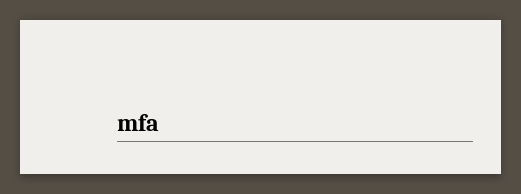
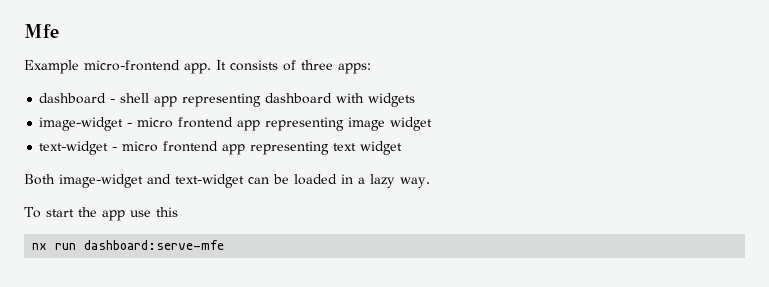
[117,114,159,131] mfa -> [24,24,59,38] [24,60,371,74] [39,93,416,107] [39,117,433,131] [39,141,403,155] [24,174,430,188] [24,207,178,221] [32,240,225,250] Mfe // Example micro-frontend app. It consists of three apps: // dashboard - shell app representing dashboard with widgets // image-widget - micro frontend app representing image widget // text-widget - micro frontend app representing text widget // Both image-widget and text-widget can be loaded in a lazy way. // To start the app use this // nx run dashboard:serve-mfe

